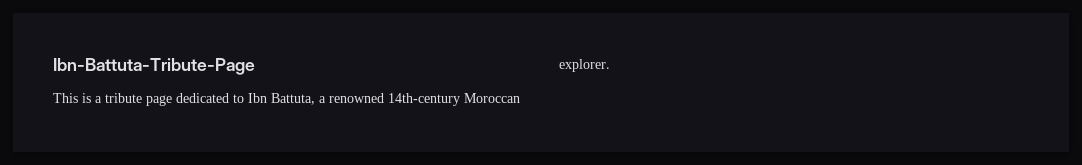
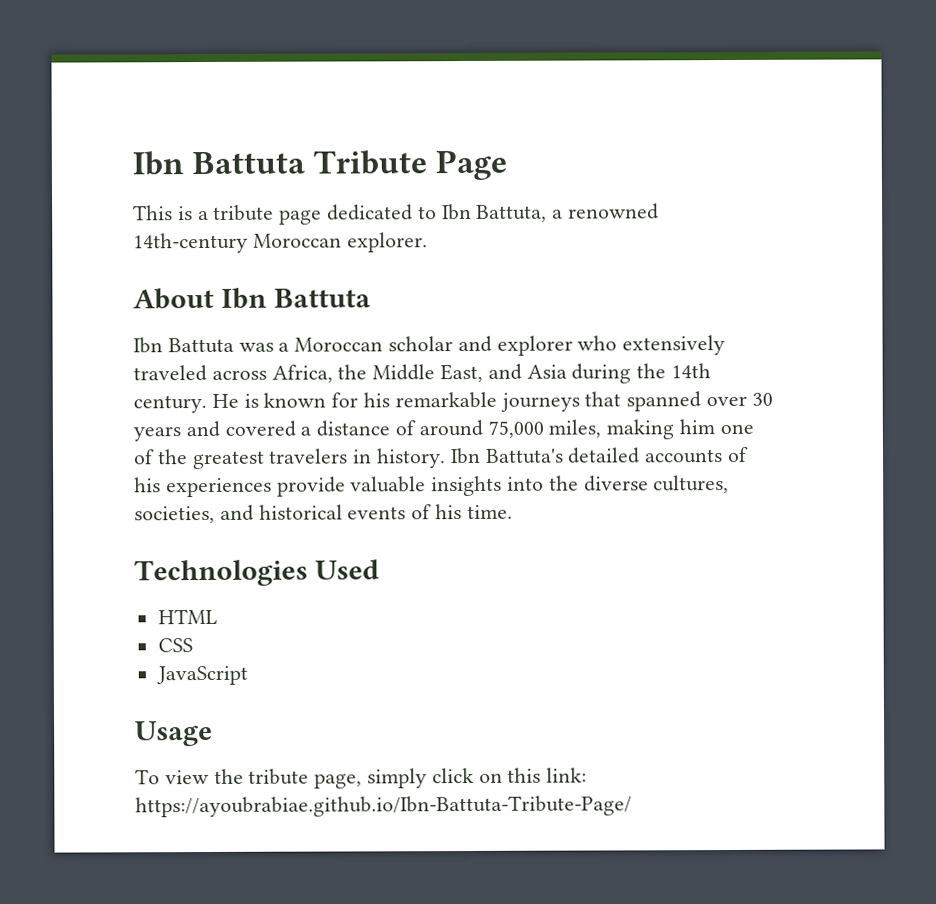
[53,58,255,75] Ibn-Battuta-Tribute-Page -> [132,149,508,181] Ibn Battuta Tribute Page
(610, 65) none -> [133,287,371,310] [133,335,726,356] [133,363,712,384] [133,391,773,414] [133,419,754,442] [133,446,750,470] [134,474,730,498] [134,504,513,524] [134,559,379,587] [157,608,217,625] [157,638,193,653] [155,665,248,686] [135,720,213,747] [135,767,588,789] [135,795,632,818] // About Ibn Battuta // Ibn Battuta was a Moroccan scholar and explorer who extensively traveled across Africa, the Middle East, and Asia during the 14th century. He is known for his remarkable journeys that spanned over 30 years and covered a distance of around 75,000 miles, making him one of the greatest travelers in history. Ibn Battuta's detailed accounts of his experiences provide valuable insights into the diverse cultures, societies, and historical events of his time. // Technologies Used // HTML // CSS // JavaScript // Usage // To view the tribute page, simply click on this link: https://ayoubrabiae.github.io/Ibn-Battuta-Tribute-Page/

